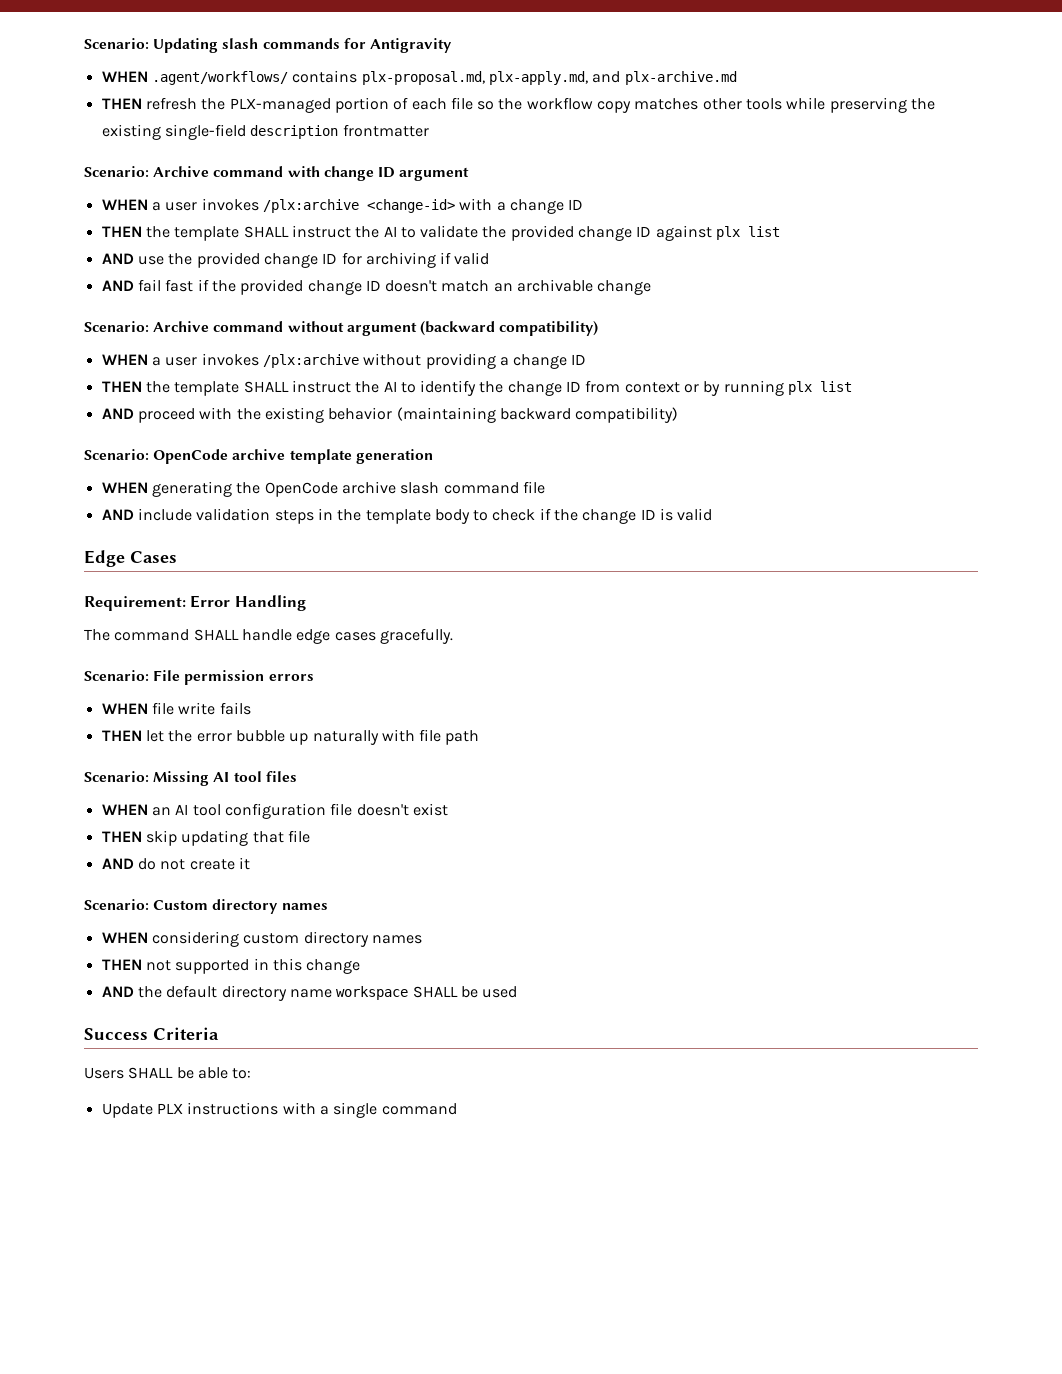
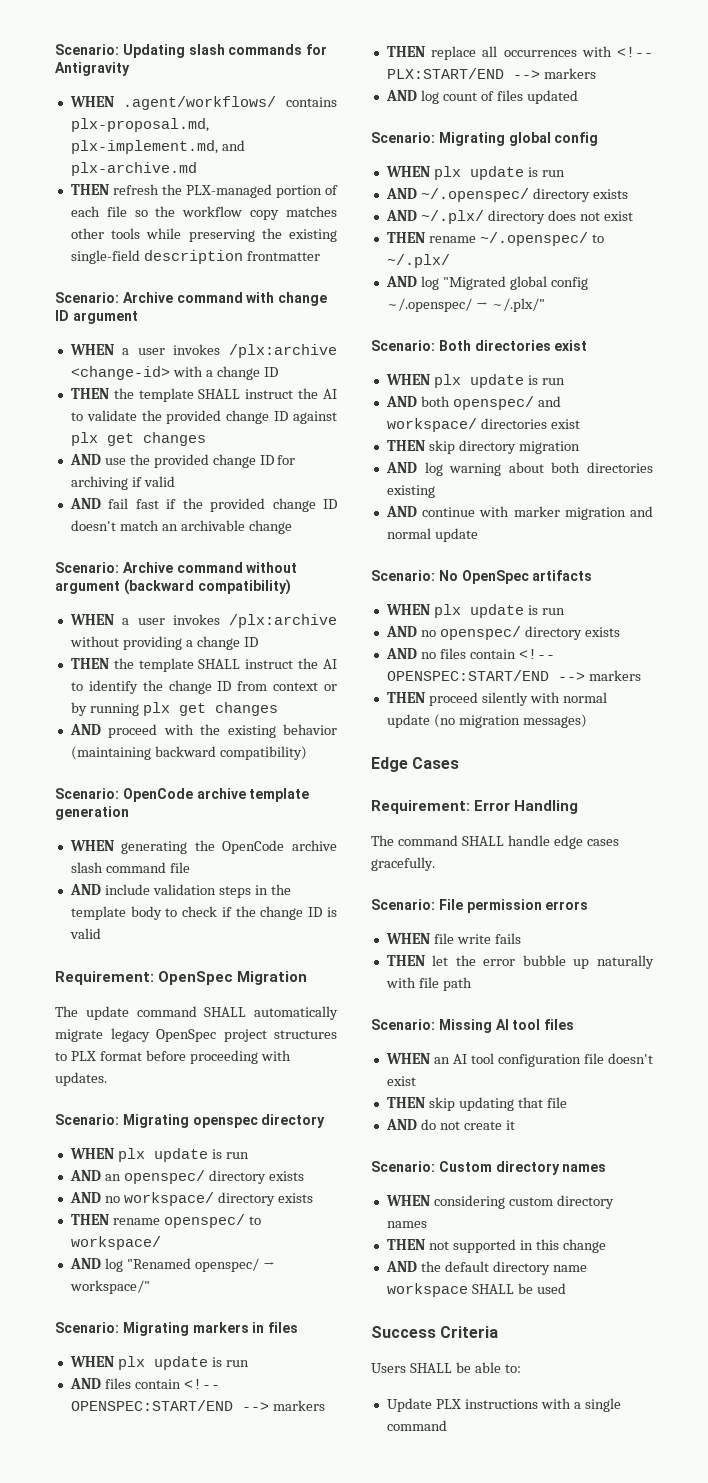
[488,71,588,85] plx-apply.md, -> [70,140,218,154] plx-implement.md,
[748,226,781,237] list -> [106,432,206,446] get changes
[820,381,853,392] list -> [178,702,278,716] get changes
(713, 514) none -> [55,971,308,985] [55,1006,338,1020] [55,1028,337,1042] [55,1050,291,1064] [55,1072,107,1086] [55,1114,326,1128] [69,1148,249,1162] [69,1170,304,1184] [69,1192,313,1206] [70,1214,261,1228] [70,1236,161,1250] [69,1258,275,1272] [69,1280,150,1294] [55,1322,299,1336] [69,1356,249,1370] [69,1378,220,1389] [70,1400,325,1411] [386,46,653,60] [386,68,596,79] [385,90,578,104] [371,132,599,146] [385,166,565,180] [385,188,628,202] [385,210,633,224] [386,232,604,246] [386,254,450,268] [385,276,588,290] [386,298,545,312] [371,340,588,351] [385,374,565,388] [385,396,561,410] [386,418,580,432] [386,440,580,454] [385,462,653,476] [386,485,435,498] [385,506,653,520] [386,528,478,542] [371,570,593,584] [385,604,565,618] [385,626,620,640] [385,648,555,659] [386,670,641,681] [386,692,607,706] [386,714,587,728] // Requirement: OpenSpec Migration // The update command SHALL automatically migrate legacy OpenSpec project structures to PLX format before proceeding with updates. // Scenario: Migrating openspec directory // WHEN plx update is run // AND an openspec/ directory exists // AND no workspace/ directory exists // THEN rename openspec/ to workspace/ // AND log "Renamed openspec/ → workspace/" // Scenario: Migrating markers in files // WHEN plx update is run // AND files contain <!-- OPENSPEC:START/END --> markers // THEN replace all occurrences with <!-- PLX:START/END --> markers // AND log count of files updated // Scenario: Migrating global config // WHEN plx update is run // AND ~/.openspec/ directory exists // AND ~/.plx/ directory does not exist // THEN rename ~/.openspec/ to ~/.plx/ // AND log "Migrated global config ~/.openspec/ → ~/.plx/" // Scenario: Both directories exist // WHEN plx update is run // AND both openspec/ and workspace/ directories exist // THEN skip directory migration // AND log warning about both directories existing // AND continue with marker migration and normal update // Scenario: No OpenSpec artifacts // WHEN plx update is run // AND no openspec/ directory exists // AND no files contain <!-- OPENSPEC:START/END --> markers // THEN proceed silently with normal update (no migration messages)

